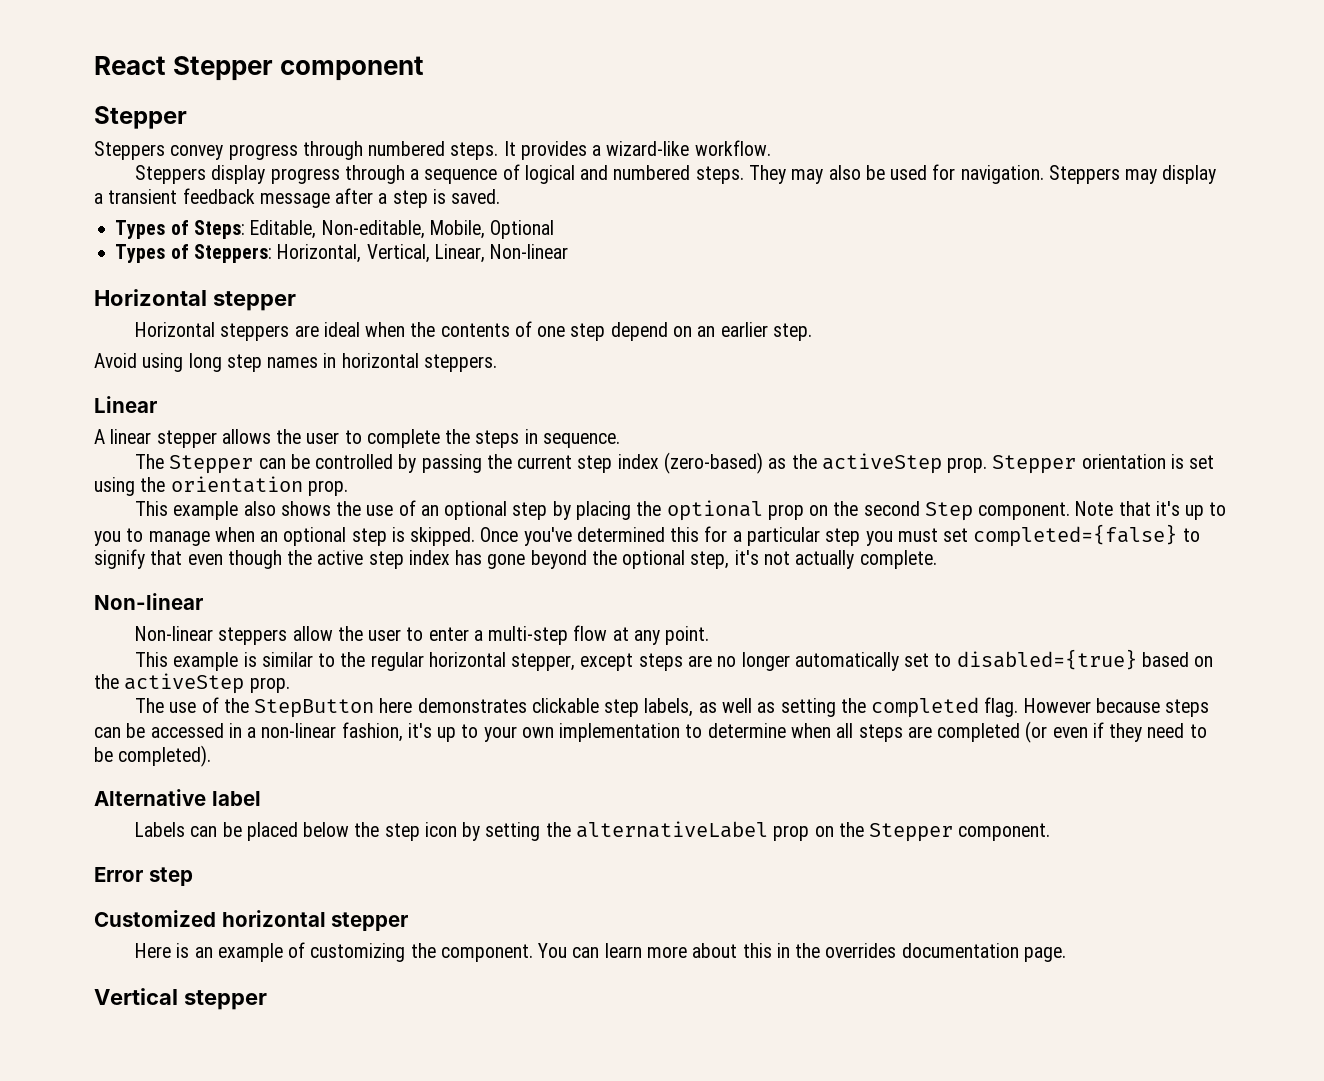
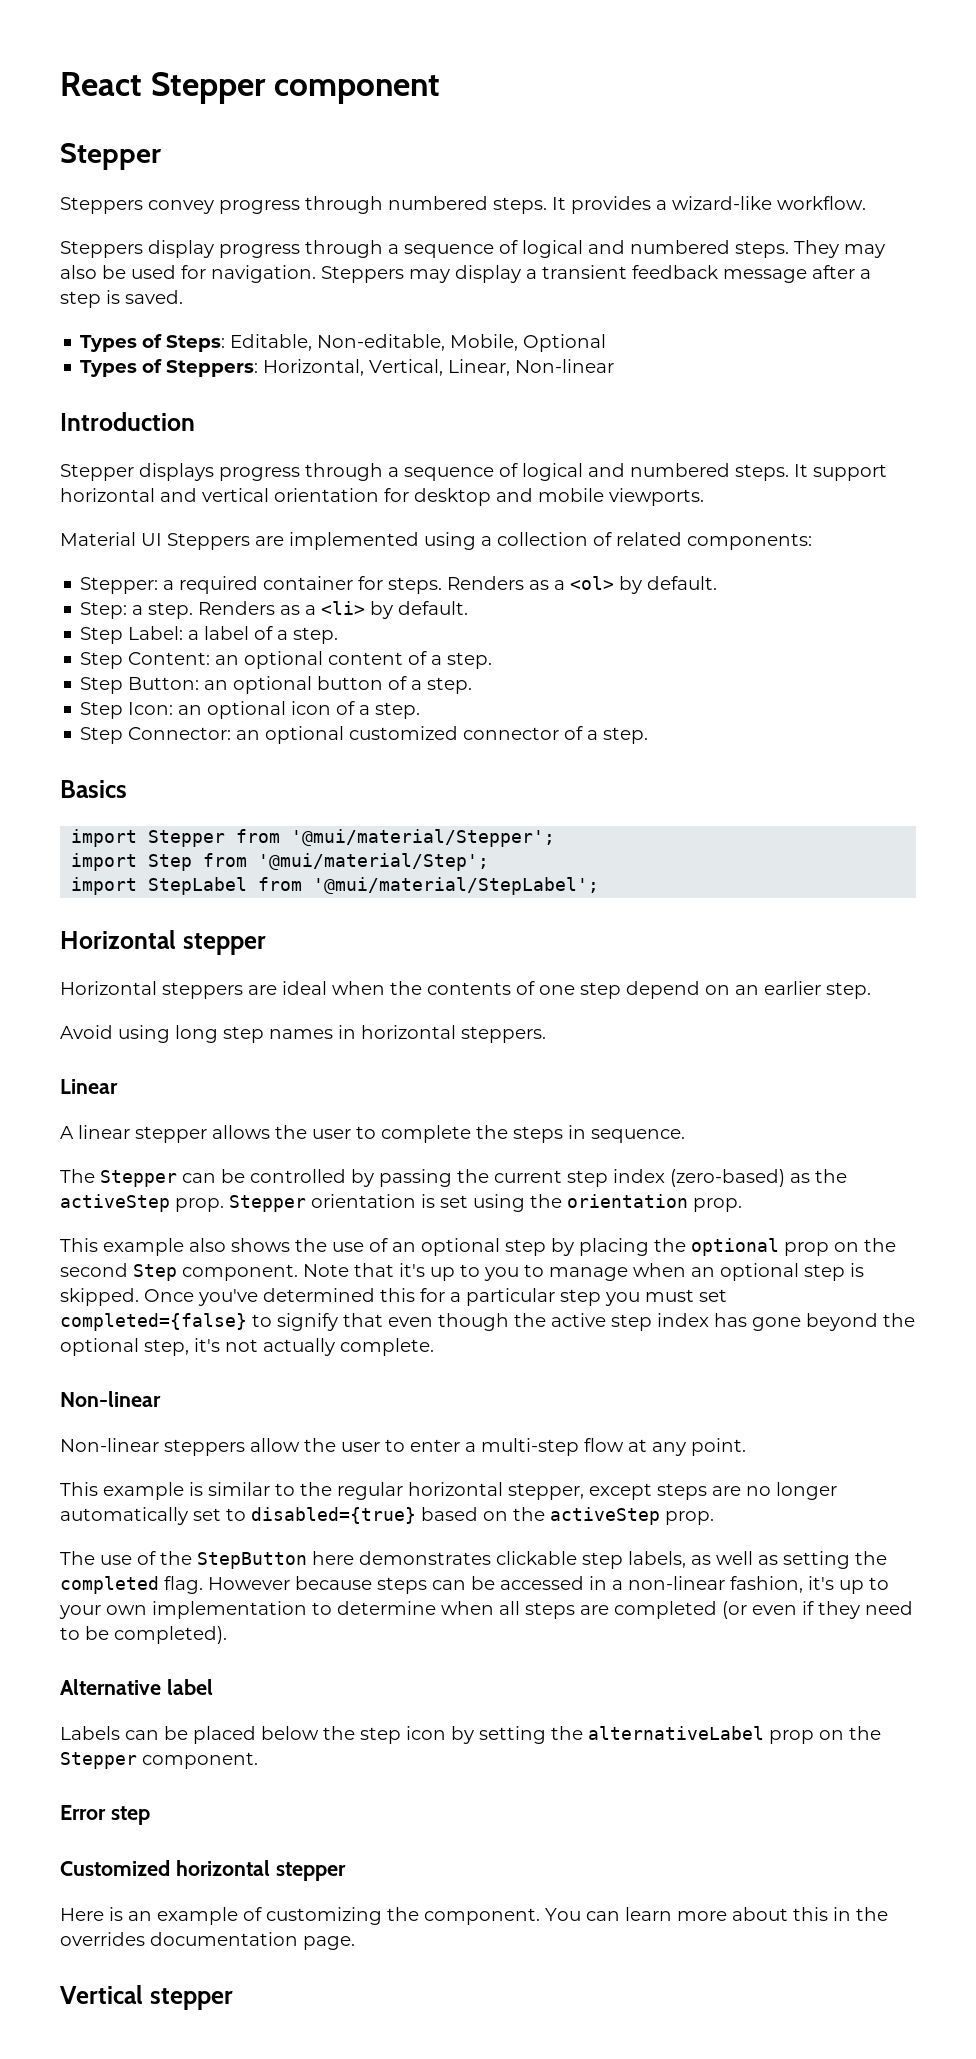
(569, 251) none -> [60,412,195,431] [60,463,887,481] [60,488,704,506] [60,532,812,550] [80,576,718,594] [80,601,469,619] [80,626,339,644] [80,651,493,669] [80,676,473,694] [80,701,421,719] [80,726,649,744] [60,780,127,798] [71,829,556,847] [71,853,490,871] [71,877,600,895] // Introduction // Stepper displays progress through a sequence of logical and numbered steps. It support horizontal and vertical orientation for desktop and mobile viewports. // Material UI Steppers are implemented using a collection of related components: // Stepper: a required container for steps. Renders as a <ol> by default. // Step: a step. Renders as a <li> by default. // Step Label: a label of a step. // Step Content: an optional content of a step. // Step Button: an optional button of a step. // Step Icon: an optional icon of a step. // Step Connector: an optional customized connector of a step. // Basics // import Stepper from '@mui/material/Stepper'; // import Step from '@mui/material/Step'; // import StepLabel from '@mui/material/StepLabel';

